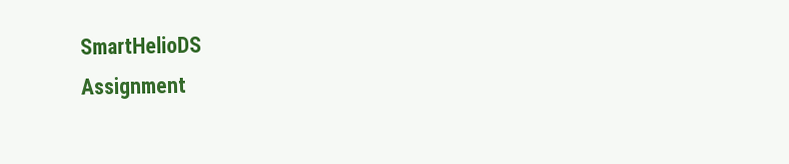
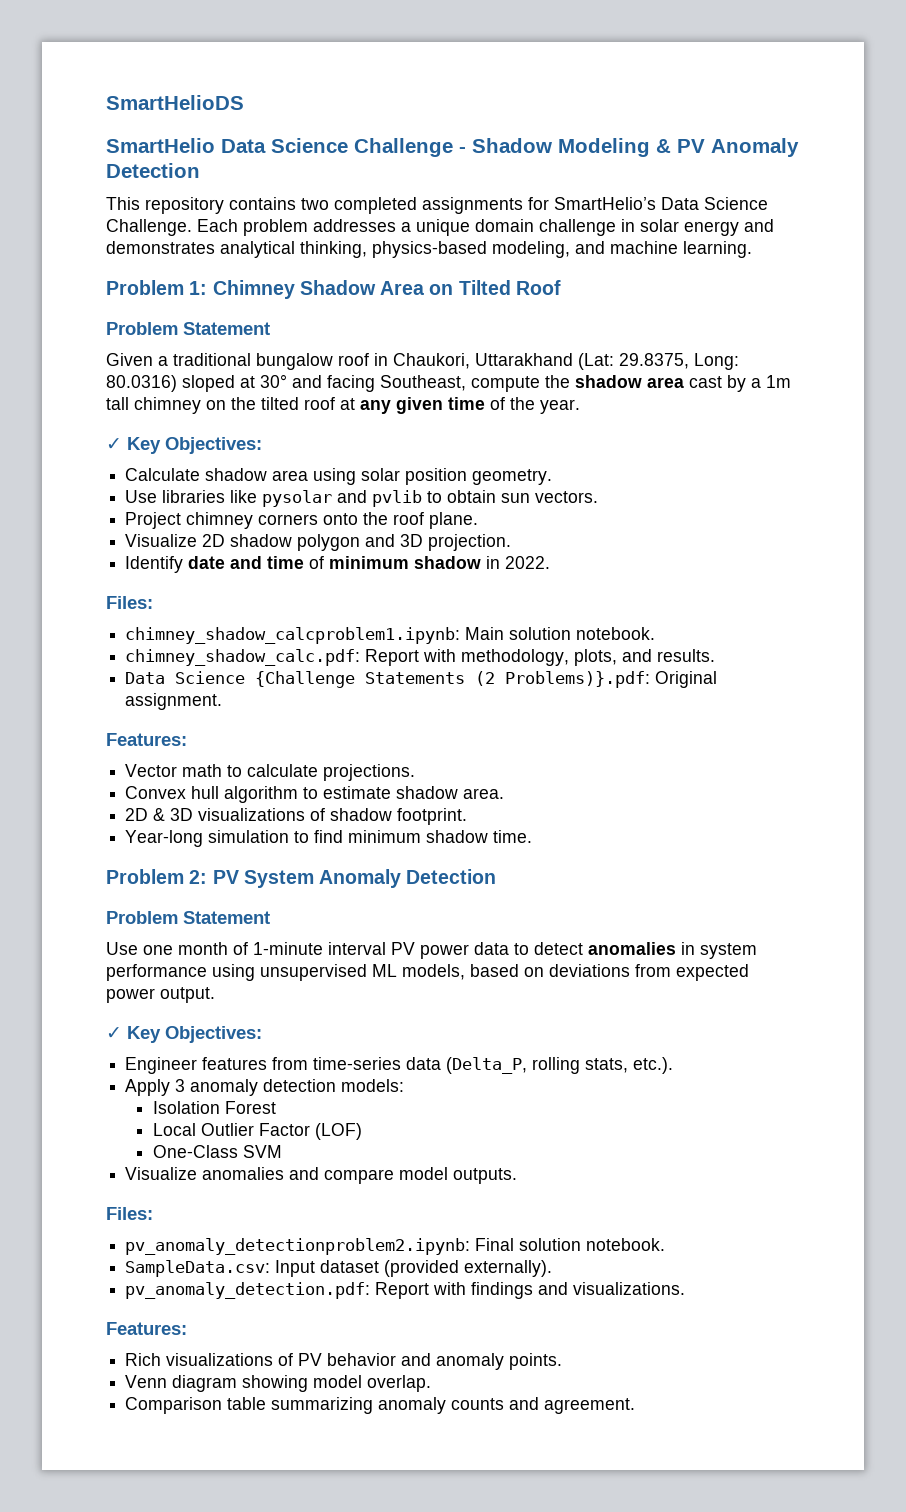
[80,75,187,100] Assignment -> [106,138,799,157] [106,163,200,178] [106,197,768,214] [106,219,774,236] [106,241,752,258] [106,280,561,299] [106,322,270,335] [106,353,739,370] [106,374,791,392] [106,397,580,414] [106,437,262,454] [125,468,553,485] [125,490,599,507] [125,512,479,529] [125,534,512,551] [125,556,551,573] [106,596,153,609] [125,627,656,644] [125,649,716,666] [125,671,718,688] [125,693,223,710] [106,733,187,746] [125,764,416,781] [125,786,505,803] [125,808,468,825] [125,830,533,847] [106,869,497,888] [106,911,270,924] [106,942,757,959] [106,964,749,981] [106,987,215,1003] [106,1026,262,1043] [125,1057,674,1074] [125,1079,405,1096] [153,1101,277,1114] [153,1123,363,1140] [153,1145,283,1158] [125,1167,518,1184] [106,1207,153,1220] [125,1238,666,1255] [125,1260,553,1277] [125,1282,686,1299] [106,1322,187,1335] [125,1353,563,1370] [125,1375,432,1392] [125,1397,636,1414] SmartHelio Data Science Challenge - Shadow Modeling & PV Anomaly Detection // This repository contains two completed assignments for SmartHelio’s Data Science Challenge. Each problem addresses a unique domain challenge in solar energy and demonstrates analytical thinking, physics-based modeling, and machine learning. // Problem 1: Chimney Shadow Area on Tilted Roof // Problem Statement // Given a traditional bungalow roof in Chaukori, Uttarakhand (Lat: 29.8375, Long: 80.0316) sloped at 30° and facing Southeast, compute the shadow area cast by a 1m tall chimney on the tilted roof at any given time of the year. // ✓ Key Objectives: // Calculate shadow area using solar position geometry. // Use libraries like pysolar and pvlib to obtain sun vectors. // Project chimney corners onto the roof plane. // Visualize 2D shadow polygon and 3D projection. // Identify date and time of minimum shadow in 2022. // Files: // chimney_shadow_calcproblem1.ipynb: Main solution notebook. // chimney_shadow_calc.pdf: Report with methodology, plots, and results. // Data Science {Challenge Statements (2 Problems)}.pdf: Original assignment. // Features: // Vector math to calculate projections. // Convex hull algorithm to estimate shadow area. // 2D & 3D visualizations of shadow footprint. // Year-long simulation to find minimum shadow time. // Problem 2: PV System Anomaly Detection // Problem Statement // Use one month of 1-minute interval PV power data to detect anomalies in system performance using unsupervised ML models, based on deviations from expected power output. // ✓ Key Objectives: // Engineer features from time-series data (Delta_P, rolling stats, etc.). // Apply 3 anomaly detection models: // Isolation Forest // Local Outlier Factor (LOF) // One-Class SVM // Visualize anomalies and compare model outputs. // Files: // pv_anomaly_detectionproblem2.ipynb: Final solution notebook. // SampleData.csv: Input dataset (provided externally). // pv_anomaly_detection.pdf: Report with findings and visualizations. // Features: // Rich visualizations of PV behavior and anomaly points. // Venn diagram showing model overlap. // Comparison table summarizing anomaly counts and agreement.

